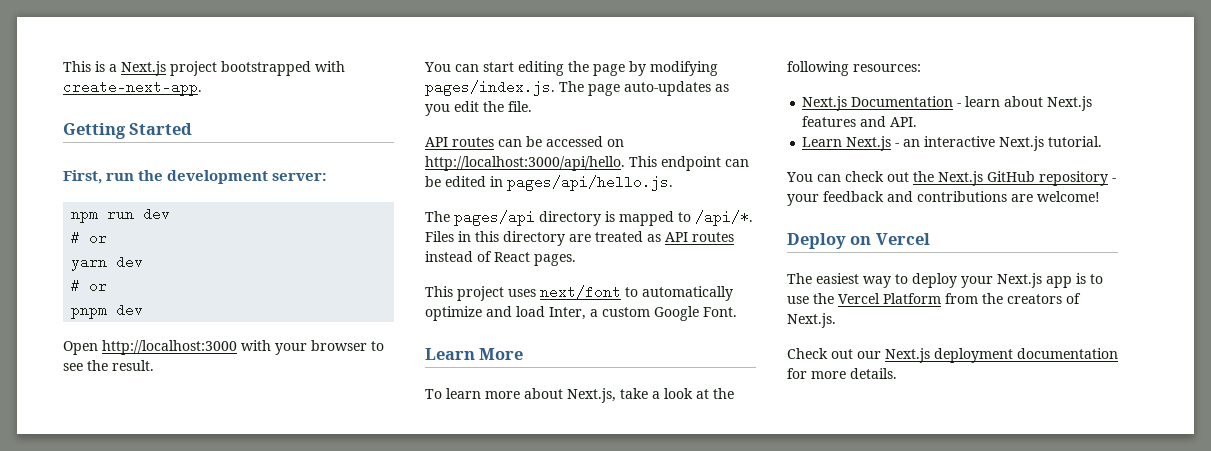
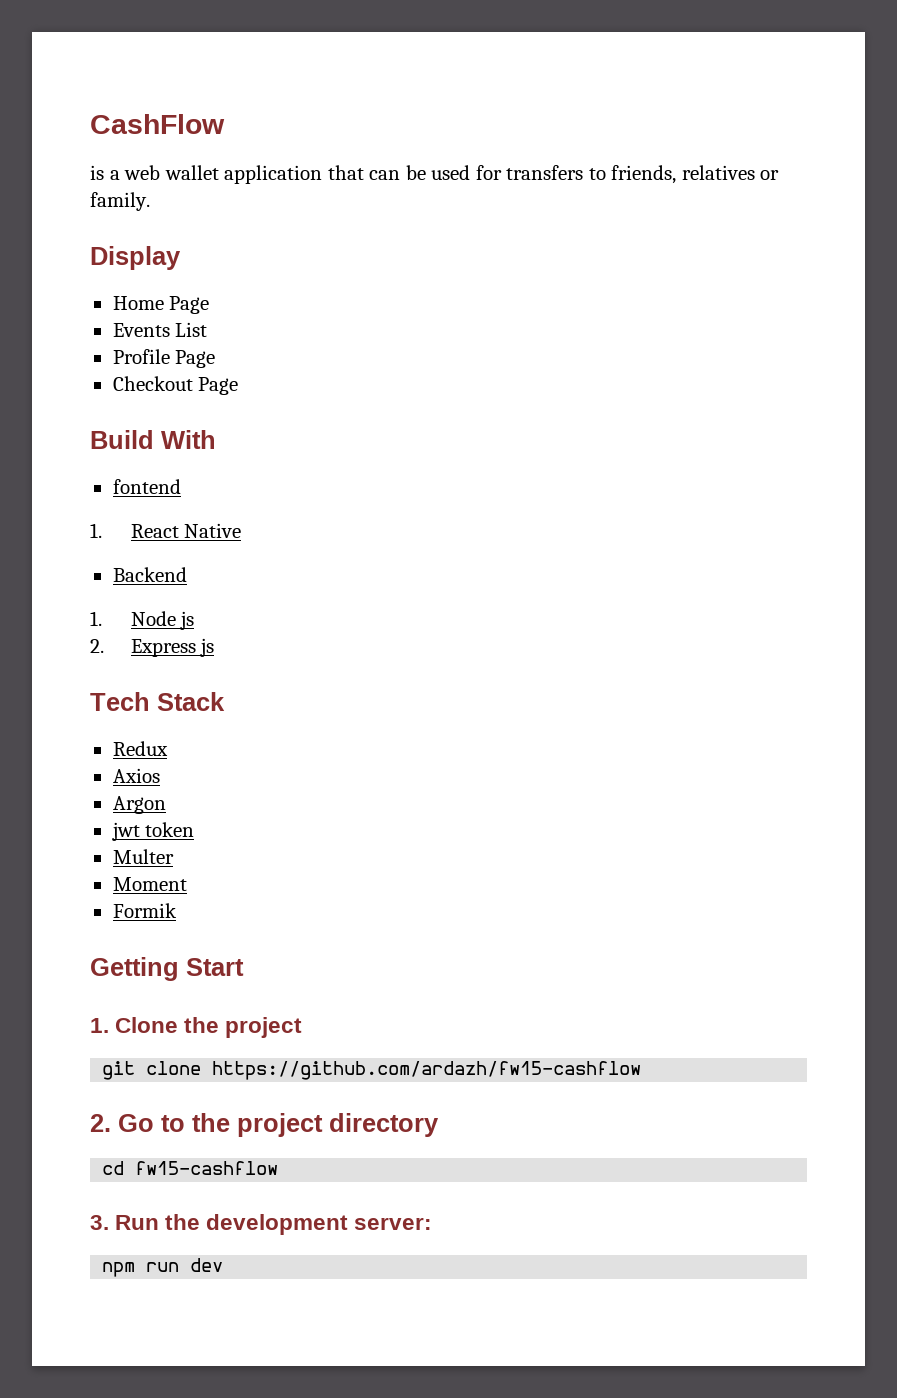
[63,61,91,72] This -> [90,114,225,134] CashFlow //
[121,61,345,76] [63,80,202,96] [63,123,193,139] [63,170,135,184] Next.js project bootstrapped with create-next-app. // Getting Started // First, run -> [124,165,780,184] [90,192,150,211] [90,246,181,270] [112,296,210,314] [112,322,208,337] [112,349,216,368] [112,376,239,395] [90,430,216,449] [112,479,181,494] [90,523,242,538] [112,567,187,582] [90,611,195,630] [90,638,215,657] [90,692,225,711] [112,741,168,756] [112,768,160,783] [112,796,166,814] [111,822,195,841] [112,849,174,864] [112,877,187,891] [112,903,177,918] [90,957,244,981] [90,1017,303,1038] [102,1061,642,1080] [90,1113,439,1137] [102,1161,279,1175] [90,1215,160,1230] web wallet application that can be used for transfers to friends, relatives or family. // Display // Home Page // Events List // Profile Page // Checkout Page // Build With // fontend // 1. React Native // Backend // 1. Node js // 2. Express js // Tech Stack // Redux // Axios // Argon // jwt token // Multer // Moment // Formik // Getting Start // 1. Clone the project // git clone https://github.com/ardazh/fw15-cashflow // 2. Go to the project directory // cd fw15-cashflow // 3. Run
[71,231,108,245] [71,255,144,271] [71,279,108,293] [71,303,144,319] [63,340,384,355] [63,360,154,371] [424,61,718,76] [425,80,729,96] [425,101,532,116] [425,136,624,147] [425,156,749,171] [425,175,673,191] [425,210,753,226] [425,231,734,246] [425,251,576,266] [425,285,733,301] [425,306,737,321] [425,348,524,360] [425,388,734,403] [787,61,921,76] [802,96,1093,111] [802,116,918,127] [802,136,1103,151] [786,171,1116,186] [787,191,1100,206] [787,233,930,249] [787,273,1103,288] [787,293,1081,304] [787,313,836,328] [787,348,1118,363] [787,368,897,379] // # or // yarn dev // # or // pnpm dev // Open http://localhost:3000 with your browser to see the result. // You can start editing the page by modifying pages/index.js. The page auto-updates as you edit the file. // API routes can be accessed on http://localhost:3000/api/hello. This endpoint can be edited in pages/api/hello.js. // The pages/api directory is mapped to /api/*. Files in this directory are treated as API routes instead of React pages. // This project uses next/font to automatically optimize and load Inter, a custom Google Font. // Learn More // To learn more about Next.js, take a look at the following resources: // Next.js Documentation - learn about Next.js features and API. // Learn Next.js - an interactive Next.js tutorial. // You can check out the Next.js GitHub repository - your feedback and contributions are welcome! // Deploy on Vercel // The easiest way to deploy your Next.js app is to use the Vercel Platform from the creators of Next.js. // Check out our Next.js deployment documentation for more details. -> (224, 1265) none

